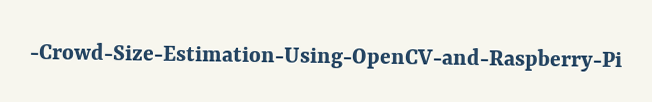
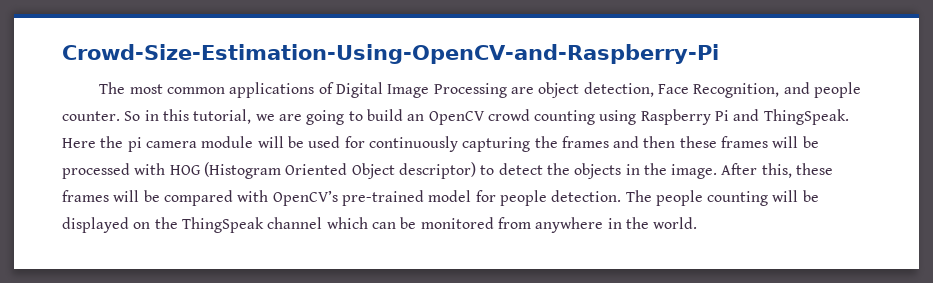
[29,41,623,73] -Crowd-Size-Estimation-Using-OpenCV-and-Raspberry-Pi -> [62,44,719,64] [99,82,861,98] [62,109,849,125] [62,136,819,152] [62,162,834,179] [62,190,819,206] [62,217,698,233] Crowd-Size-Estimation-Using-OpenCV-and-Raspberry-Pi // The most common applications of Digital Image Processing are object detection, Face Recognition, and people counter. So in this tutorial, we are going to build an OpenCV crowd counting using Raspberry Pi and ThingSpeak. Here the pi camera module will be used for continuously capturing the frames and then these frames will be processed with HOG (Histogram Oriented Object descriptor) to detect the objects in the image. After this, these frames will be compared with OpenCV’s pre-trained model for people detection. The people counting will be displayed on the ThingSpeak channel which can be monitored from anywhere in the world.

